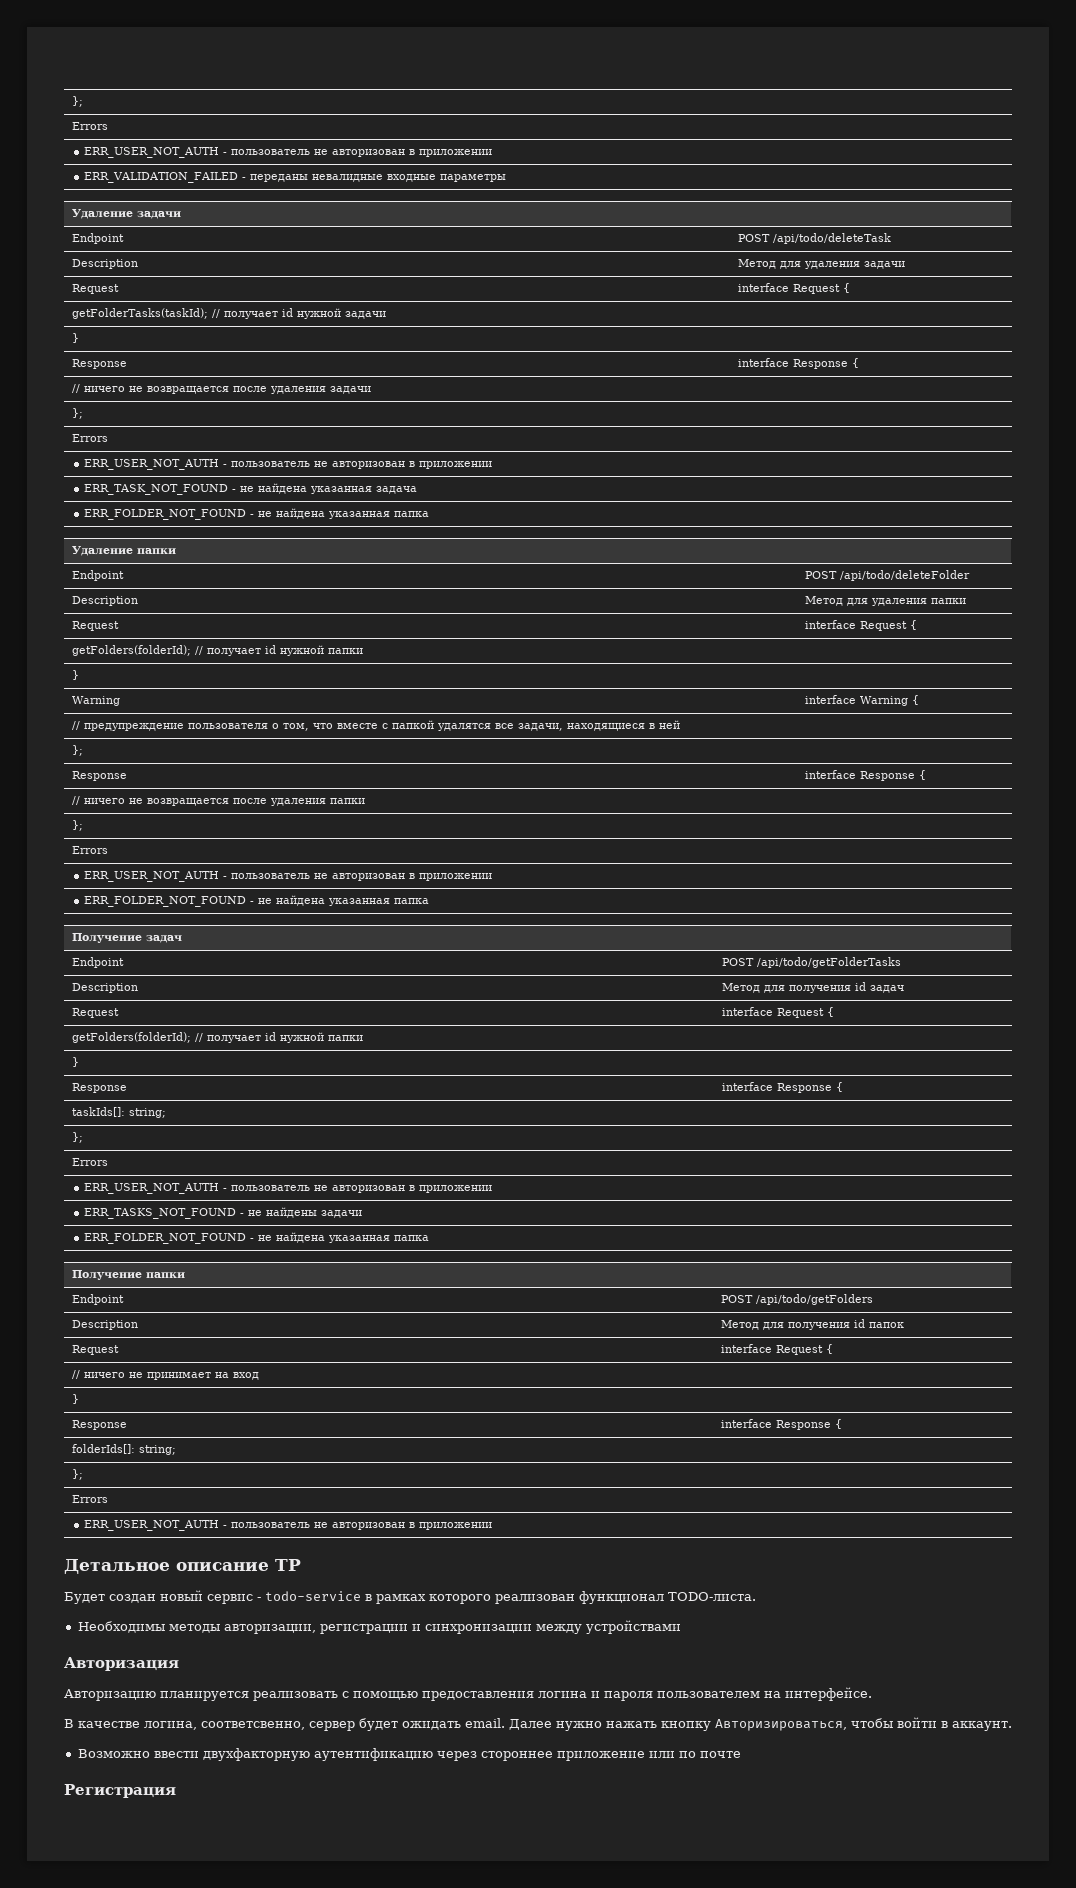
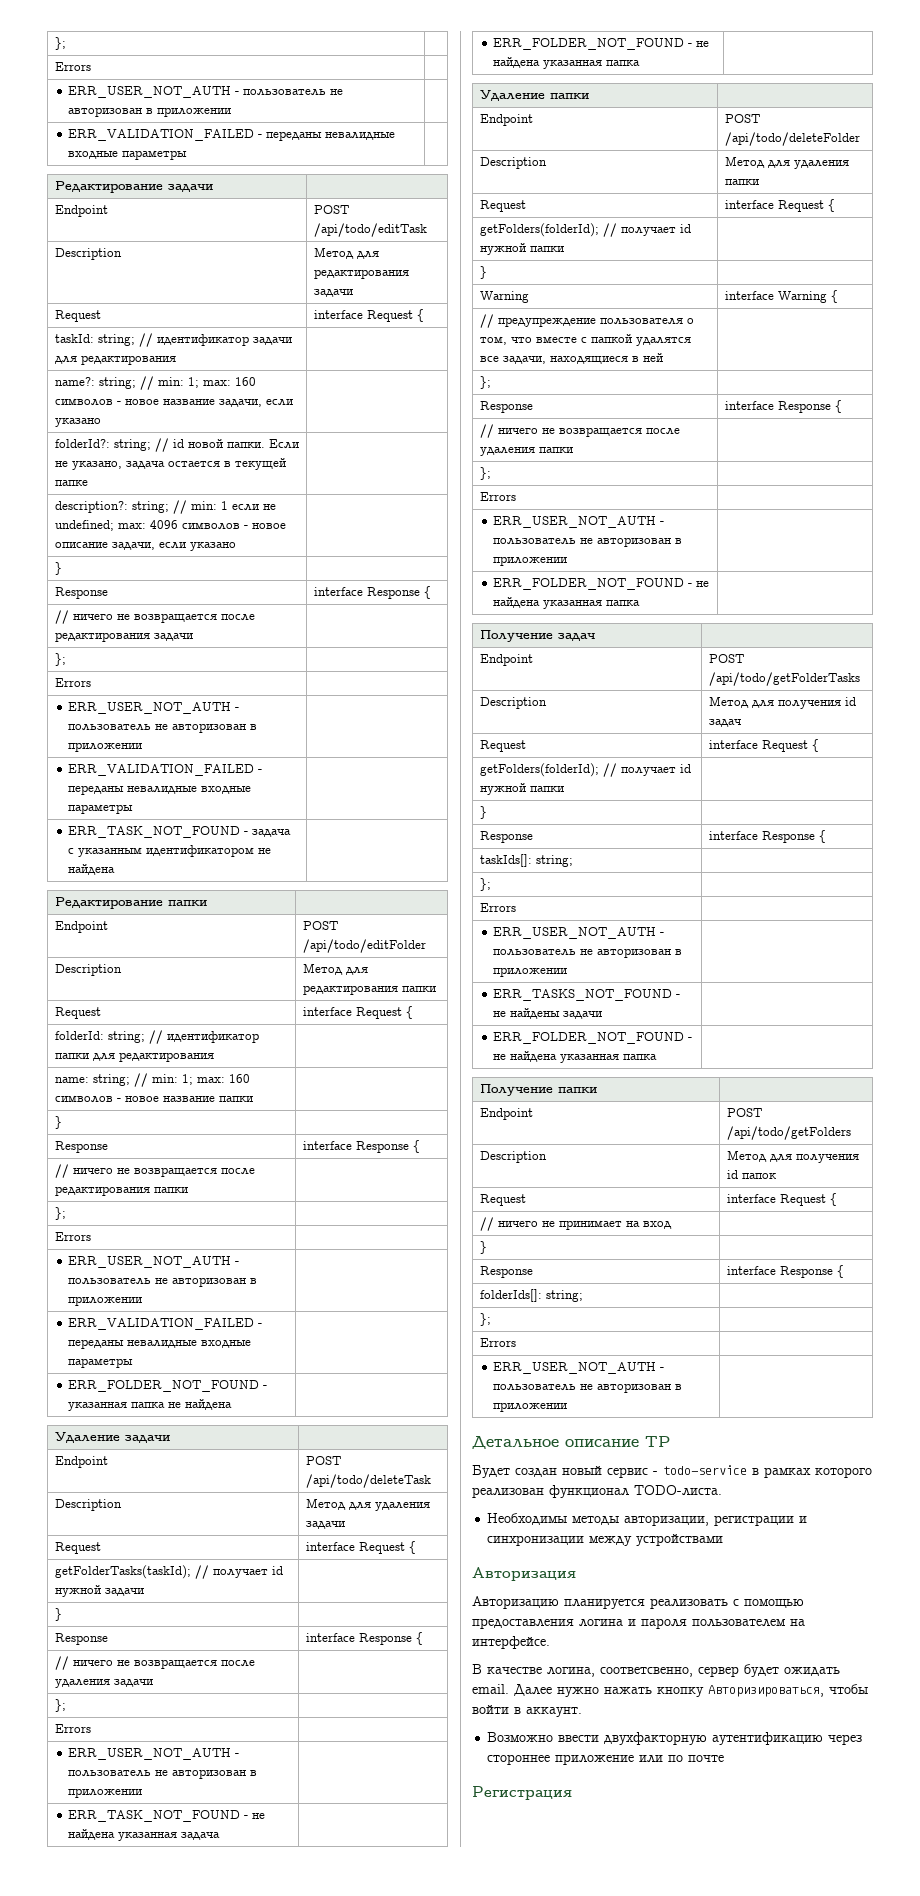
(507, 178) none -> [54,181,213,193] [54,205,108,217] [313,205,349,214] [313,223,427,237] [54,248,122,260] [313,247,379,259] [313,269,409,279] [313,289,353,297] [54,310,101,322] [313,309,424,322] [54,333,292,347] [54,355,176,365] [54,376,256,390] [54,398,293,407] [54,418,101,427] [54,438,299,452] [54,458,286,470] [54,480,88,486] [54,500,276,514] [54,520,286,531] [54,542,236,551] [54,562,62,575] [54,587,108,599] [313,586,431,599] [54,610,255,624] [54,632,193,642] [54,653,66,666] [54,678,91,687] [68,702,240,714] [68,723,258,733] [68,742,143,752] [68,764,263,776] [68,785,252,795] [68,804,134,814] [68,826,292,838] [68,845,272,857] [68,864,116,875] [54,897,207,909] [54,921,108,933] [302,921,338,930] [302,939,426,953] [54,964,122,976] [302,963,368,975] [302,985,436,995] [54,1007,101,1019] [302,1006,413,1019] [54,1030,259,1044] [54,1052,214,1062] [54,1073,250,1087] [54,1095,253,1103] [54,1116,62,1129] [54,1141,108,1153] [302,1140,420,1153] [54,1164,255,1178] [54,1186,188,1196] [54,1207,66,1220] [54,1232,91,1241] [68,1256,240,1268] [68,1277,258,1287] [68,1296,143,1306] [68,1318,263,1330] [68,1339,252,1349] [68,1358,134,1368] [68,1380,268,1392] [68,1399,233,1411] // Редактирование задачи | // Endpoint | POST /api/todo/editTask // Description | Метод для редактирования задачи // Request | interface Request { // taskId: string; // идентификатор задачи для редактирования | // name?: string; // min: 1; max: 160 символов - новое название задачи, если указано | // folderId?: string; // id новой папки. Если не указано, задача остается в текущей папке | // description?: string; // min: 1 если не undefined; max: 4096 символов - новое описание задачи, если указано | // } | // Response | interface Response { // // ничего не возвращается после редактирования задачи | // }; | // Errors | // ERR_USER_NOT_AUTH - пользователь не авторизован в приложении | // ERR_VALIDATION_FAILED - переданы невалидные входные параметры | // ERR_TASK_NOT_FOUND - задача с указанным идентификатором не найдена | // Редактирование папки | // Endpoint | POST /api/todo/editFolder // Description | Метод для редактирования папки // Request | interface Request { // folderId: string; // идентификатор папки для редактирования | // name: string; // min: 1; max: 160 символов - новое название папки | // } | // Response | interface Response { // // ничего не возвращается после редактирования папки | // }; | // Errors | // ERR_USER_NOT_AUTH - пользователь не авторизован в приложении | // ERR_VALIDATION_FAILED - переданы невалидные входные параметры | // ERR_FOLDER_NOT_FOUND - указанная папка не найдена |

